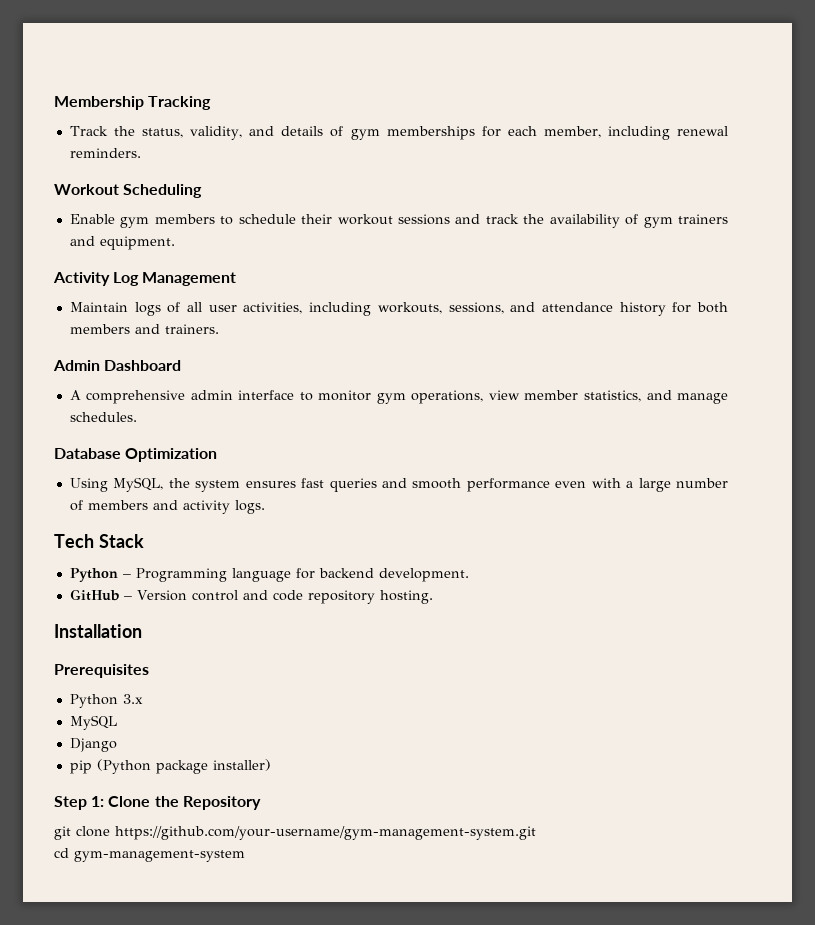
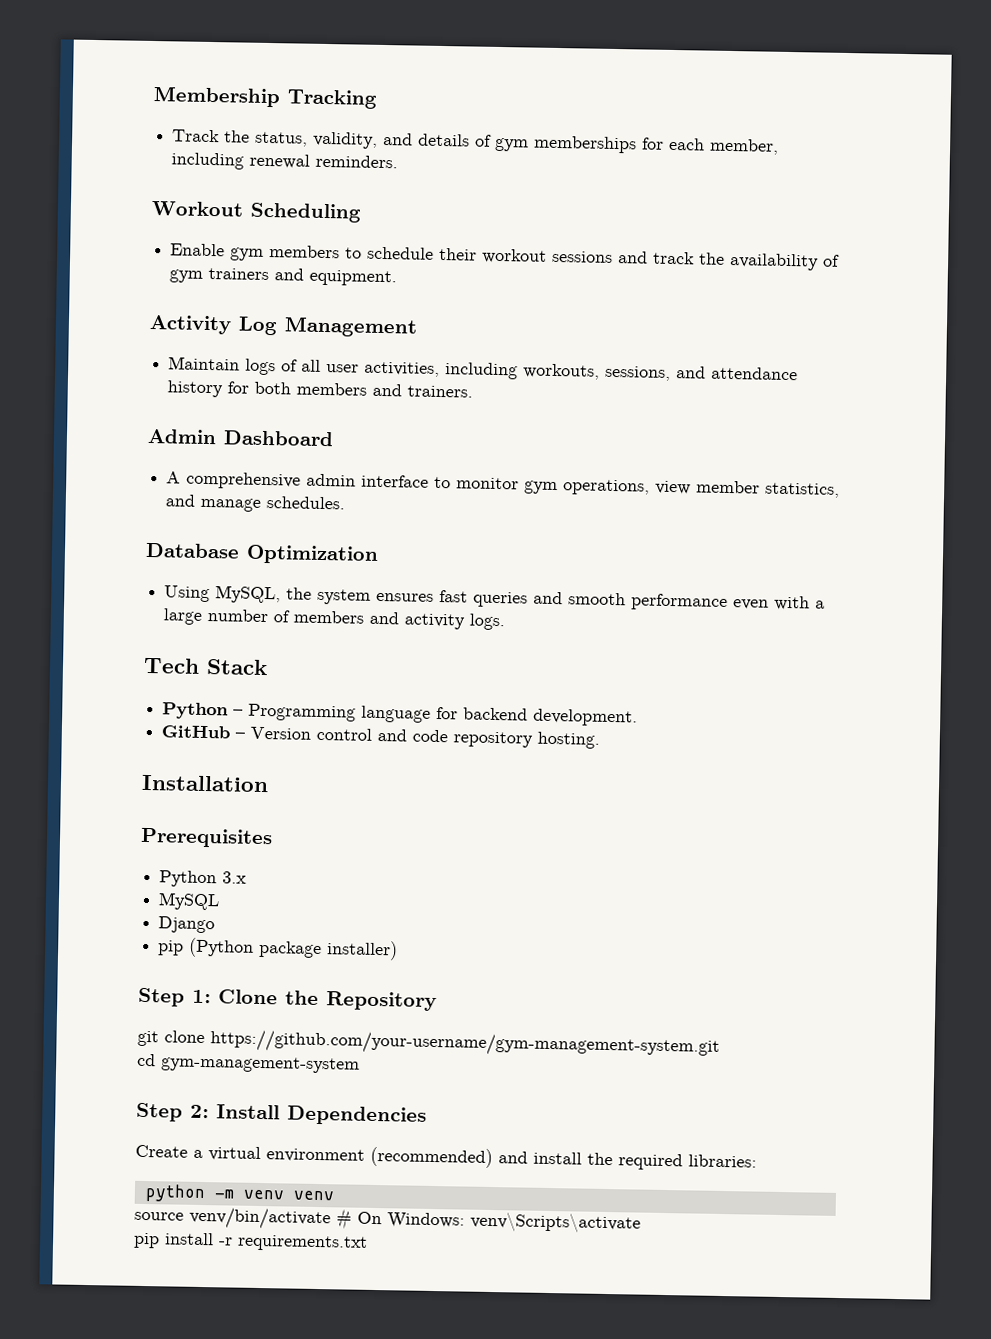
(245, 856) none -> [136,1102,427,1126] [135,1144,757,1171] [144,1184,334,1203] [134,1206,641,1234] [133,1232,368,1252] // Step 2: Install Dependencies // Create a virtual environment (recommended) and install the required libraries: // python -m venv venv // source venv/bin/activate # On Windows: venv\Scripts\activate // pip install -r requirements.txt

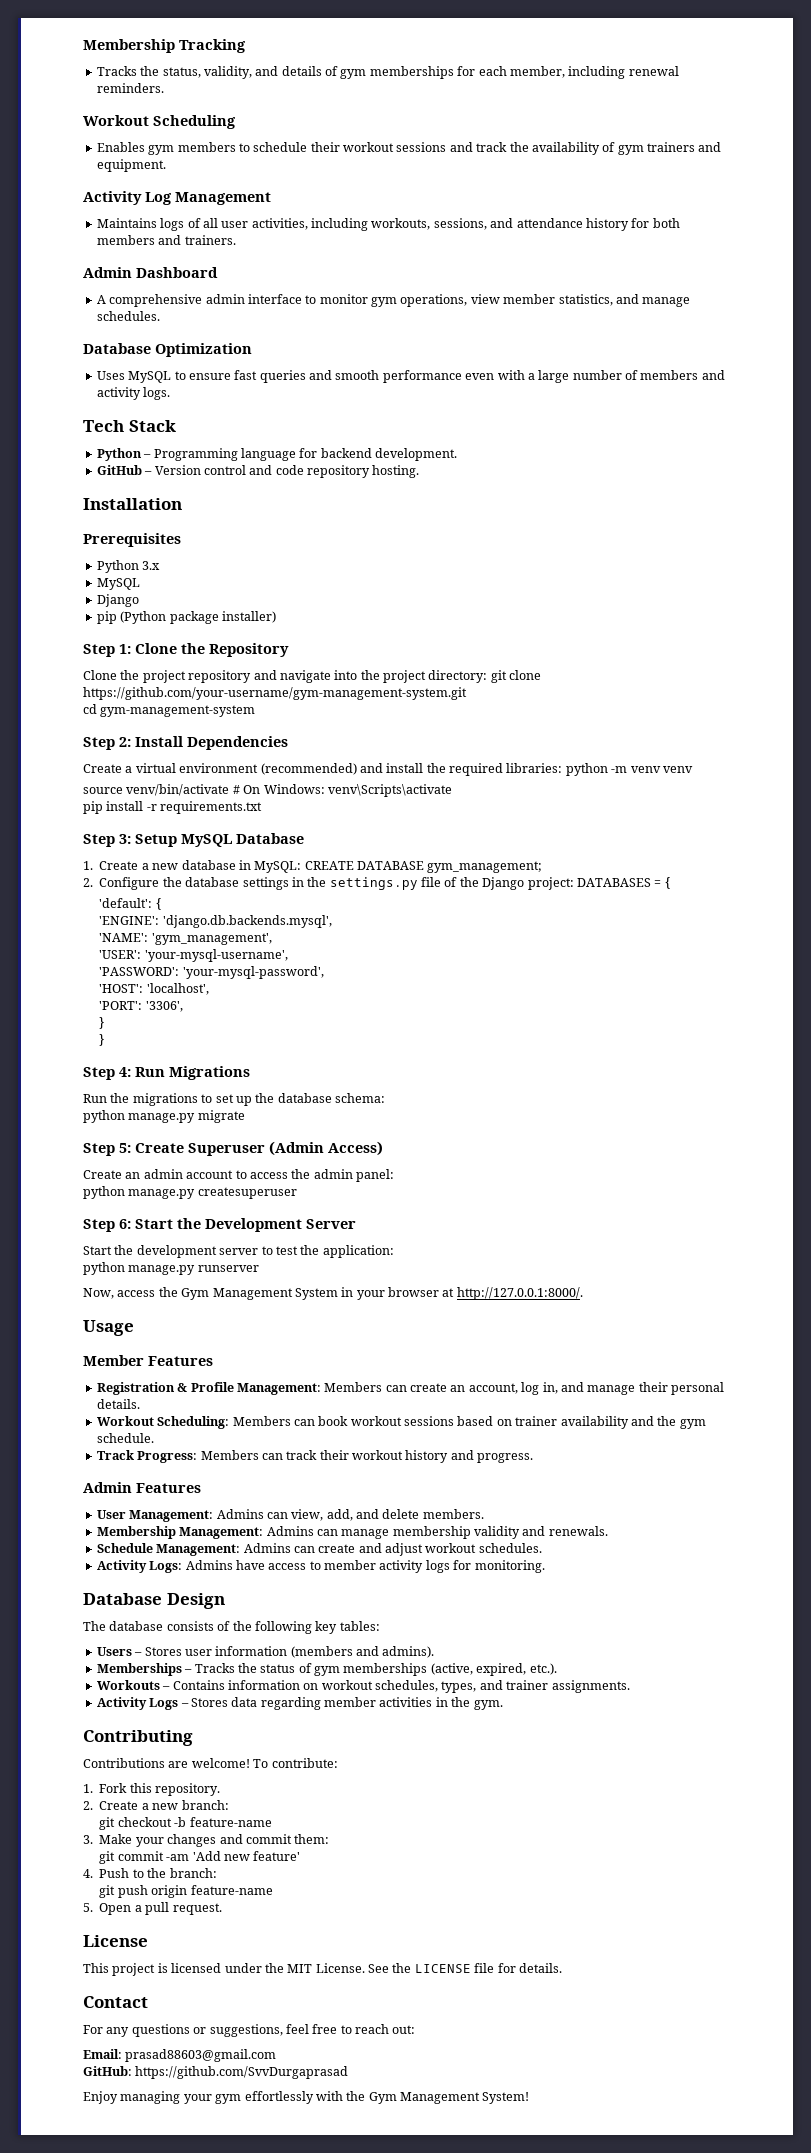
[172,129,221,143] Track -> [96,66,137,76] Tracks
[170,243,226,257] Enable -> [96,142,145,152] Enables
[168,356,241,371] Maintain -> [96,218,157,228] Maintains
[164,585,435,605] Using MySQL, the system ensures -> [96,371,231,383] Uses MySQL to ensure
(437, 1001) none -> [83,670,488,683] Clone the project repository and navigate into the project directory:
(757, 1161) // -> (563, 768) none
(368, 1243) none -> [83,833,304,847] [83,860,543,873] [83,877,670,890] [99,898,161,910] [99,915,332,928] [99,933,272,945] [99,949,288,962] [99,966,324,979] [99,983,209,995] [99,1001,183,1012] [99,1017,105,1029] [99,1034,105,1046] [83,1066,250,1080] [83,1093,385,1106] [83,1110,245,1123] [83,1141,383,1156] [83,1169,394,1182] [83,1186,297,1199] [83,1218,356,1232] [83,1245,394,1258] [83,1262,259,1275] [83,1287,583,1300] [83,1320,134,1336] [83,1355,213,1366] [96,1382,724,1395] [96,1399,140,1409] [96,1416,706,1429] [96,1433,154,1443] [96,1450,534,1463] [83,1482,201,1493] [96,1509,484,1522] [96,1526,608,1539] [96,1543,542,1556] [96,1560,545,1573] [83,1593,225,1609] [83,1621,380,1634] [96,1646,435,1658] [96,1663,557,1676] [96,1680,630,1693] [96,1697,503,1710] [83,1730,193,1746] [83,1758,338,1768] [83,1783,221,1796] [83,1800,229,1810] [99,1817,272,1830] [83,1834,330,1847] [99,1851,301,1864] [83,1868,217,1878] [99,1885,273,1898] [83,1902,222,1915] [83,1935,148,1947] [83,1963,562,1976] [83,1996,148,2008] [83,2024,416,2037] [83,2049,277,2062] [83,2066,349,2079] [83,2091,530,2104] // Step 3: Setup MySQL Database // 1. Create a new database in MySQL: CREATE DATABASE gym_management; // 2. Configure the database settings in the settings.py file of the Django project: DATABASES = { // 'default': { // 'ENGINE': 'django.db.backends.mysql', // 'NAME': 'gym_management', // 'USER': 'your-mysql-username', // 'PASSWORD': 'your-mysql-password', // 'HOST': 'localhost', // 'PORT': '3306', // } // } // Step 4: Run Migrations // Run the migrations to set up the database schema: // python manage.py migrate // Step 5: Create Superuser (Admin Access) // Create an admin account to access the admin panel: // python manage.py createsuperuser // Step 6: Start the Development Server // Start the development server to test the application: // python manage.py runserver // Now, access the Gym Management System in your browser at http://127.0.0.1:8000/. // Usage // Member Features // Registration & Profile Management: Members can create an account, log in, and manage their personal details. // Workout Scheduling: Members can book workout sessions based on trainer availability and the gym schedule. // Track Progress: Members can track their workout history and progress. // Admin Features // User Management: Admins can view, add, and delete members. // Membership Management: Admins can manage membership validity and renewals. // Schedule Management: Admins can create and adjust workout schedules. // Activity Logs: Admins have access to member activity logs for monitoring. // Database Design // The database consists of the following key tables: // Users – Stores user information (members and admins). // Memberships – Tracks the status of gym memberships (active, expired, etc.). // Workouts – Contains information on workout schedules, types, and trainer assignments. // Activity Logs – Stores data regarding member activities in the gym. // Contributing // Contributions are welcome! To contribute: // 1. Fork this repository. // 2. Create a new branch: // git checkout -b feature-name // 3. Make your changes and commit them: // git commit -am 'Add new feature' // 4. Push to the branch: // git push origin feature-name // 5. Open a pull request. // License // This project is licensed under the MIT License. See the LICENSE file for details. // Contact // For any questions or suggestions, feel free to reach out: // Email: prasad88603@gmail.com // GitHub: https://github.com/SvvDurgaprasad // Enjoy managing your gym effortlessly with the Gym Management System!

